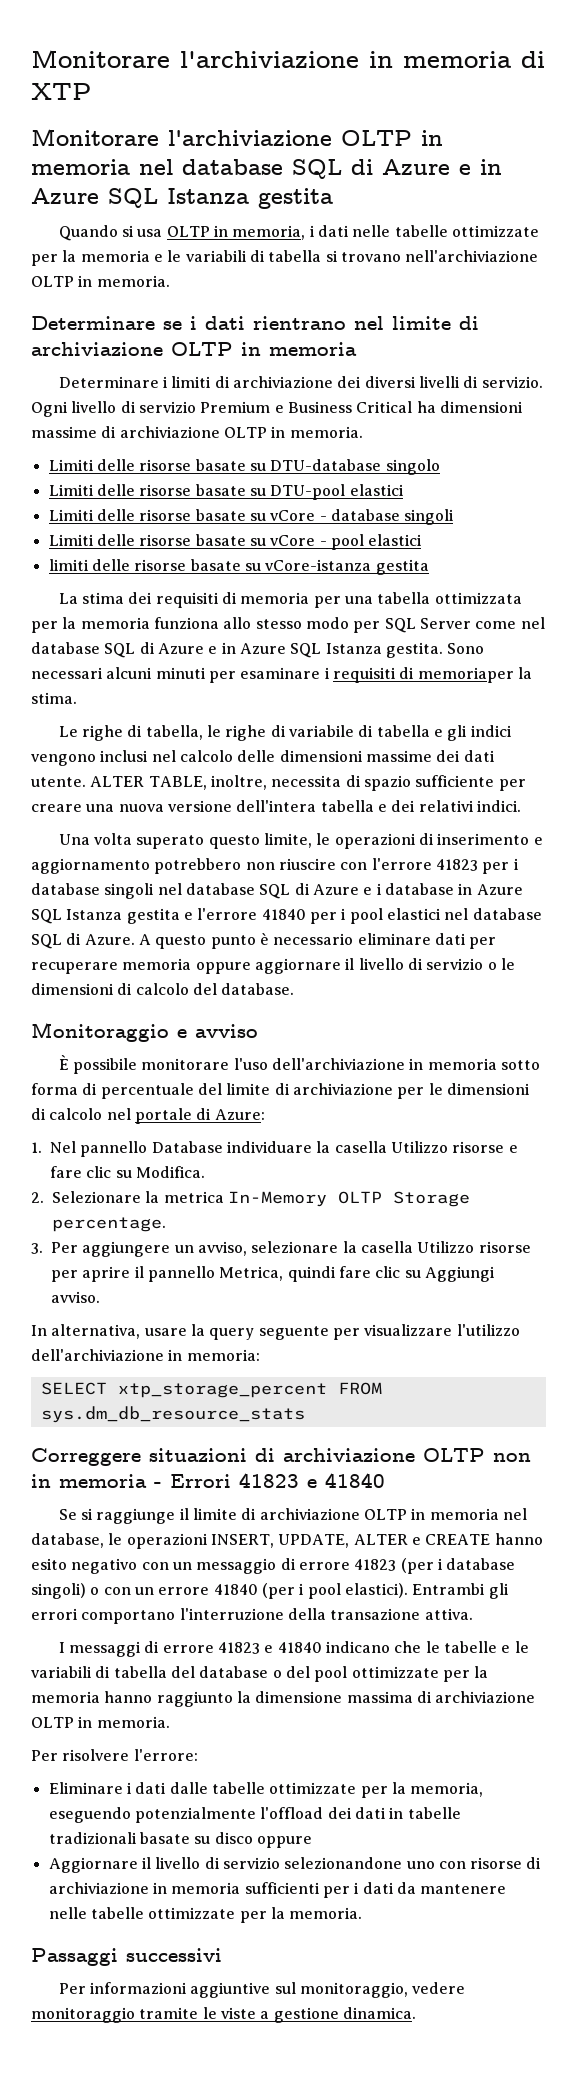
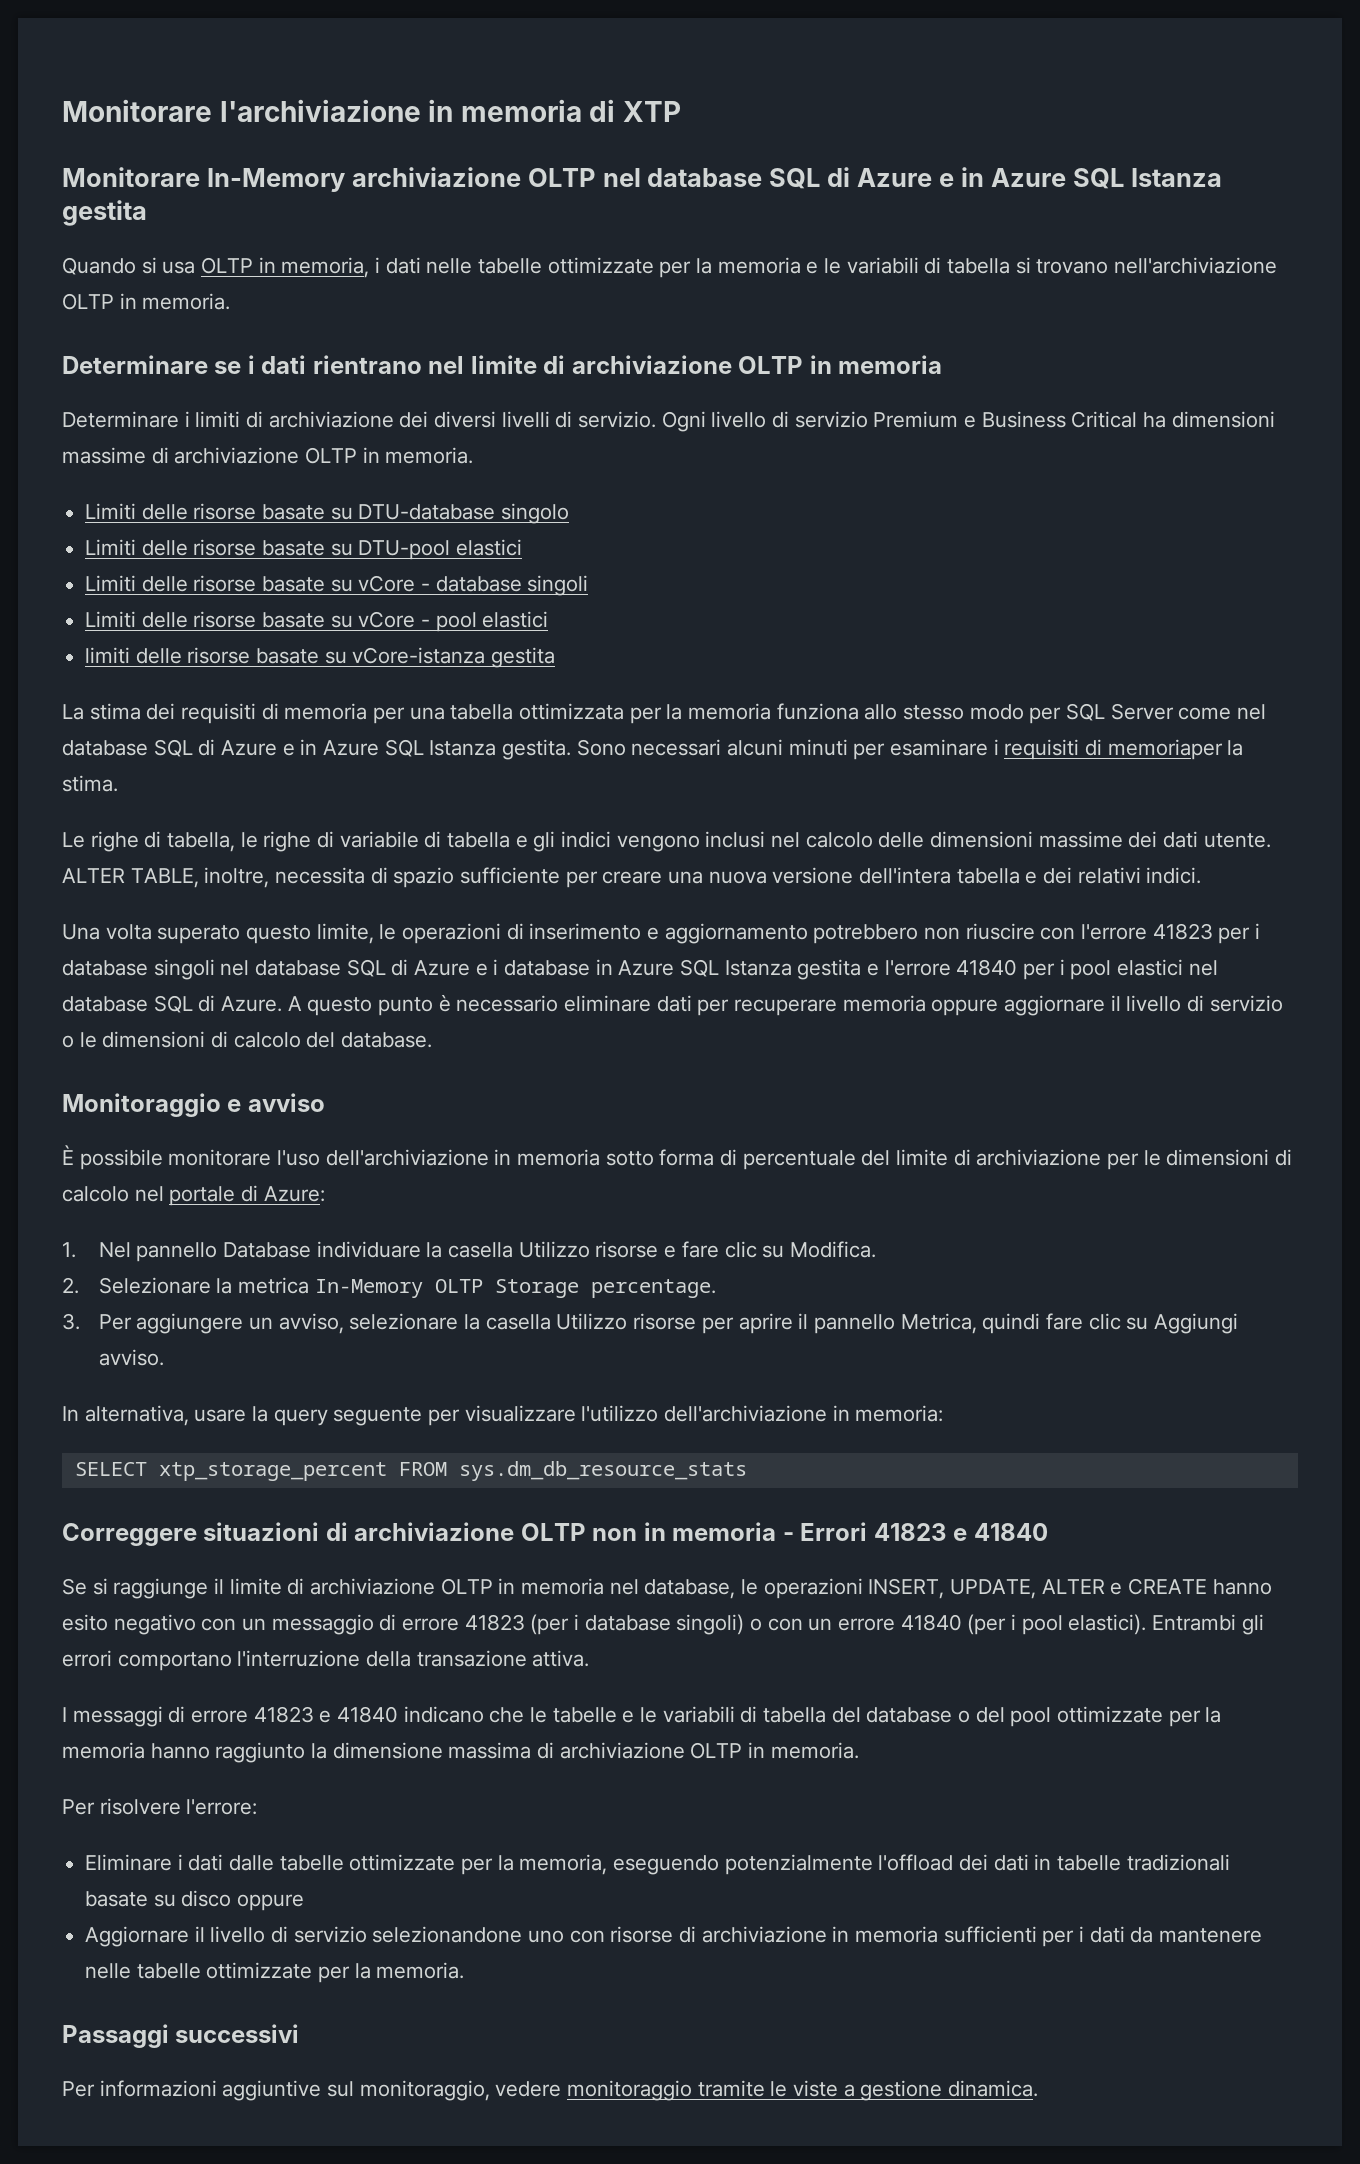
[168,130,443,146] [31,159,130,175] l'archiviazione OLTP in memoria -> [206,167,596,192] In-Memory archiviazione OLTP

